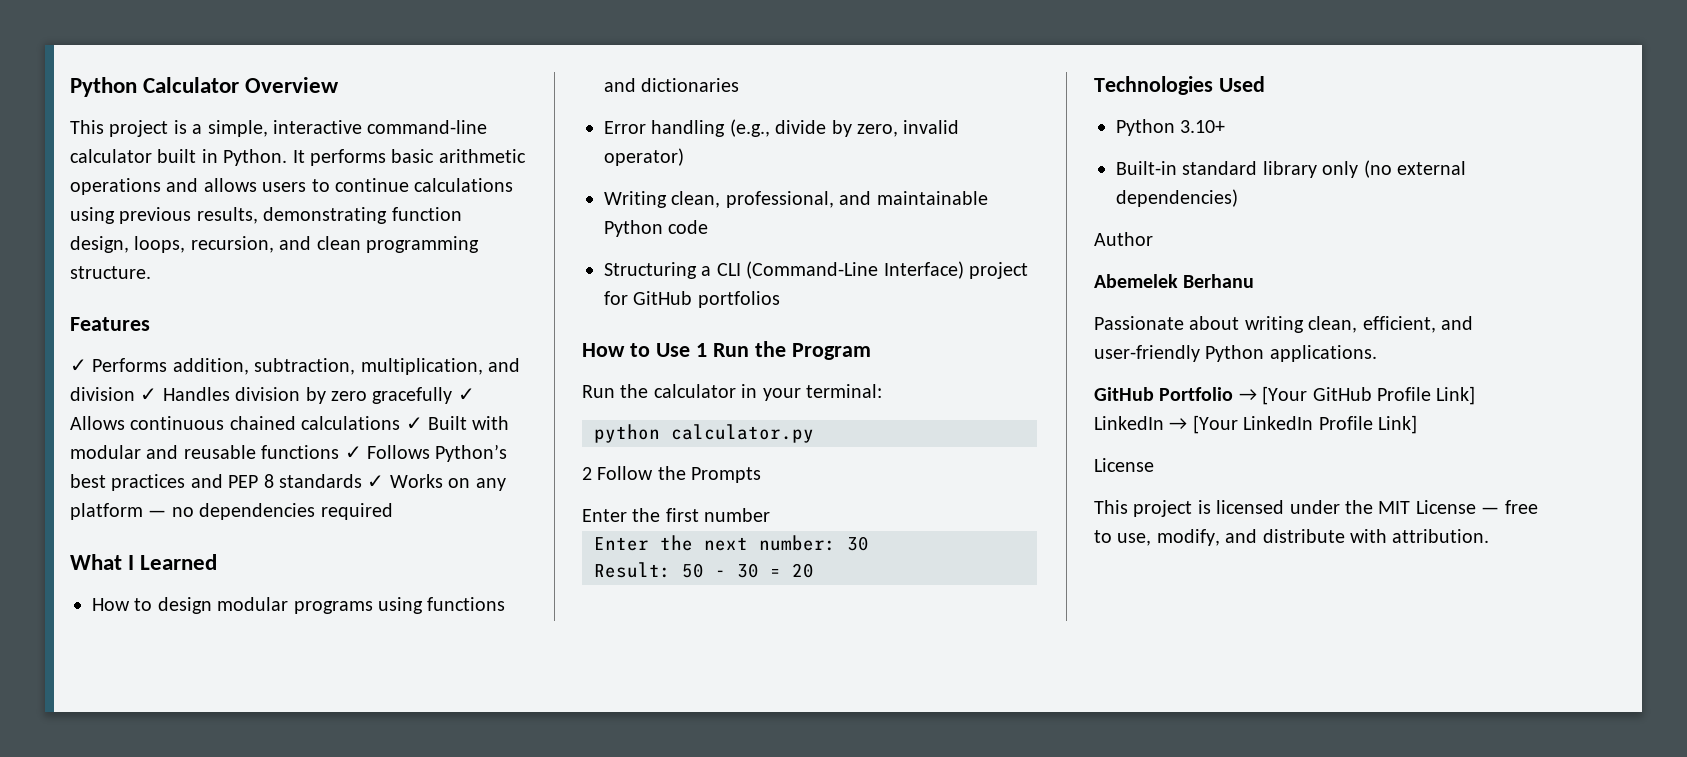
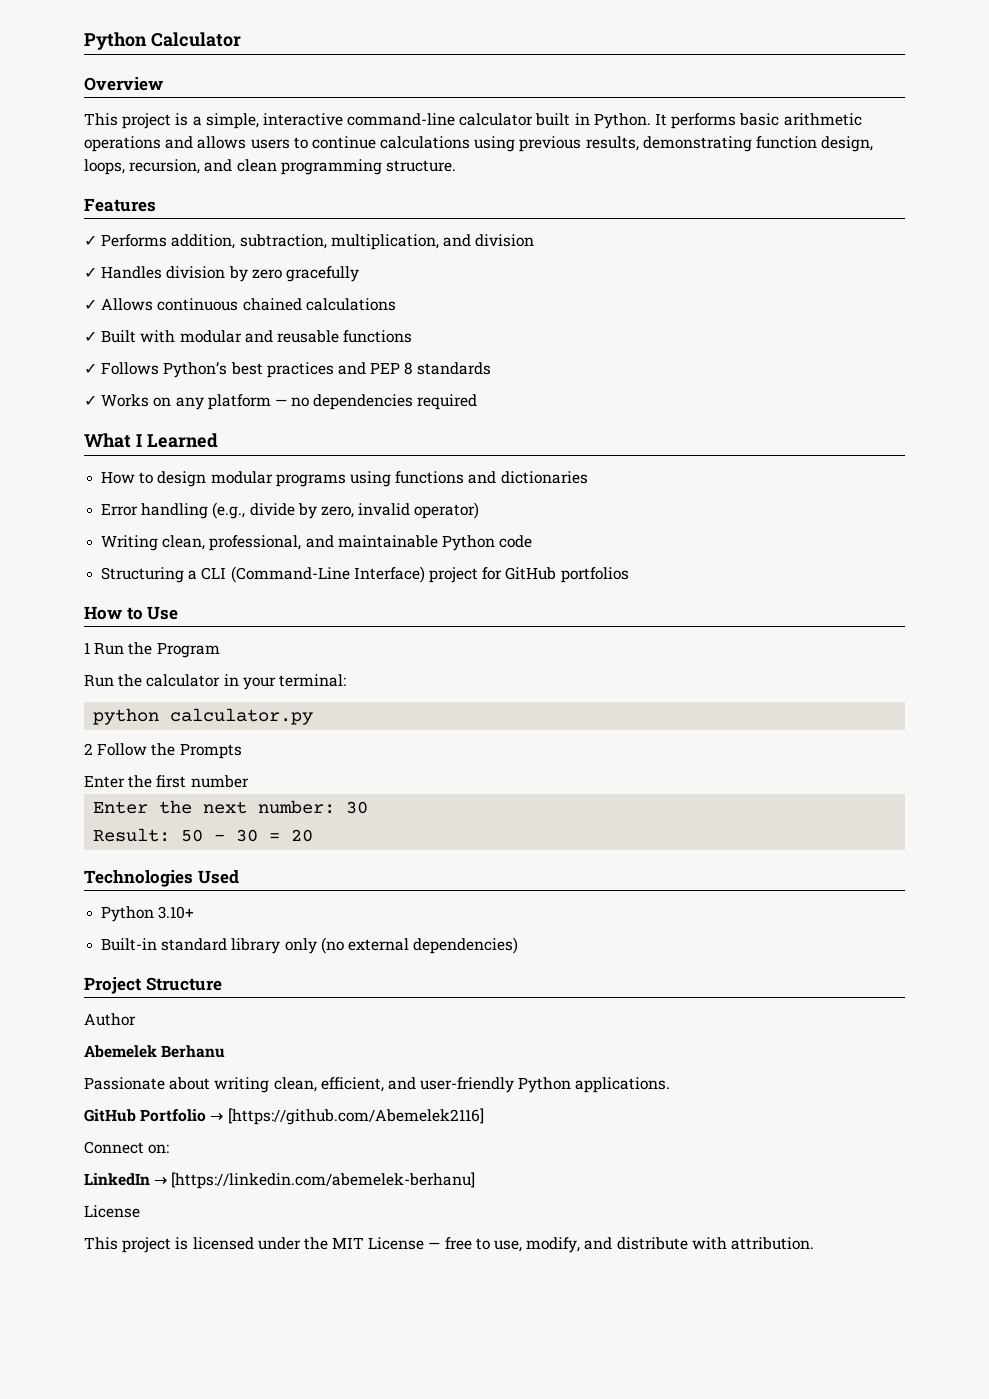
(240, 85) none -> (241, 39) //
(135, 394) none -> (535, 240) //
(453, 395) none -> (359, 274) //
(401, 423) none -> (396, 304) //
(340, 452) none -> (413, 336) //
(362, 481) none -> (492, 368) //
(690, 350) none -> (179, 613) //
(1238, 198) none -> [84,977,222,994] // Project Structure
[1262,386,1476,405] [1094,415,1417,434] [Your GitHub Profile Link] LinkedIn → [Your LinkedIn Profile Link] -> [227,1108,484,1125] [84,1141,170,1154] [84,1172,476,1189] [https://github.com/Abemelek2116] // Connect on: // LinkedIn → [https://linkedin.com/abemelek-berhanu]

